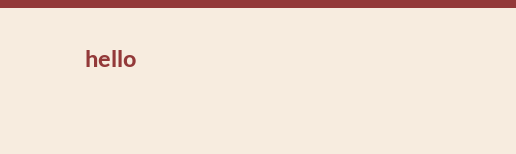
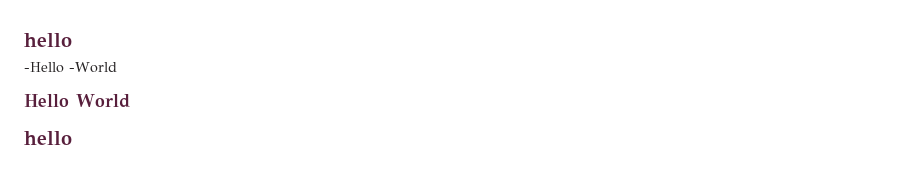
[85,50,136,67] hello -> [24,33,72,47] [24,62,117,73] [24,94,130,108] [24,131,72,145] hello // -Hello -World // Hello World // hello

